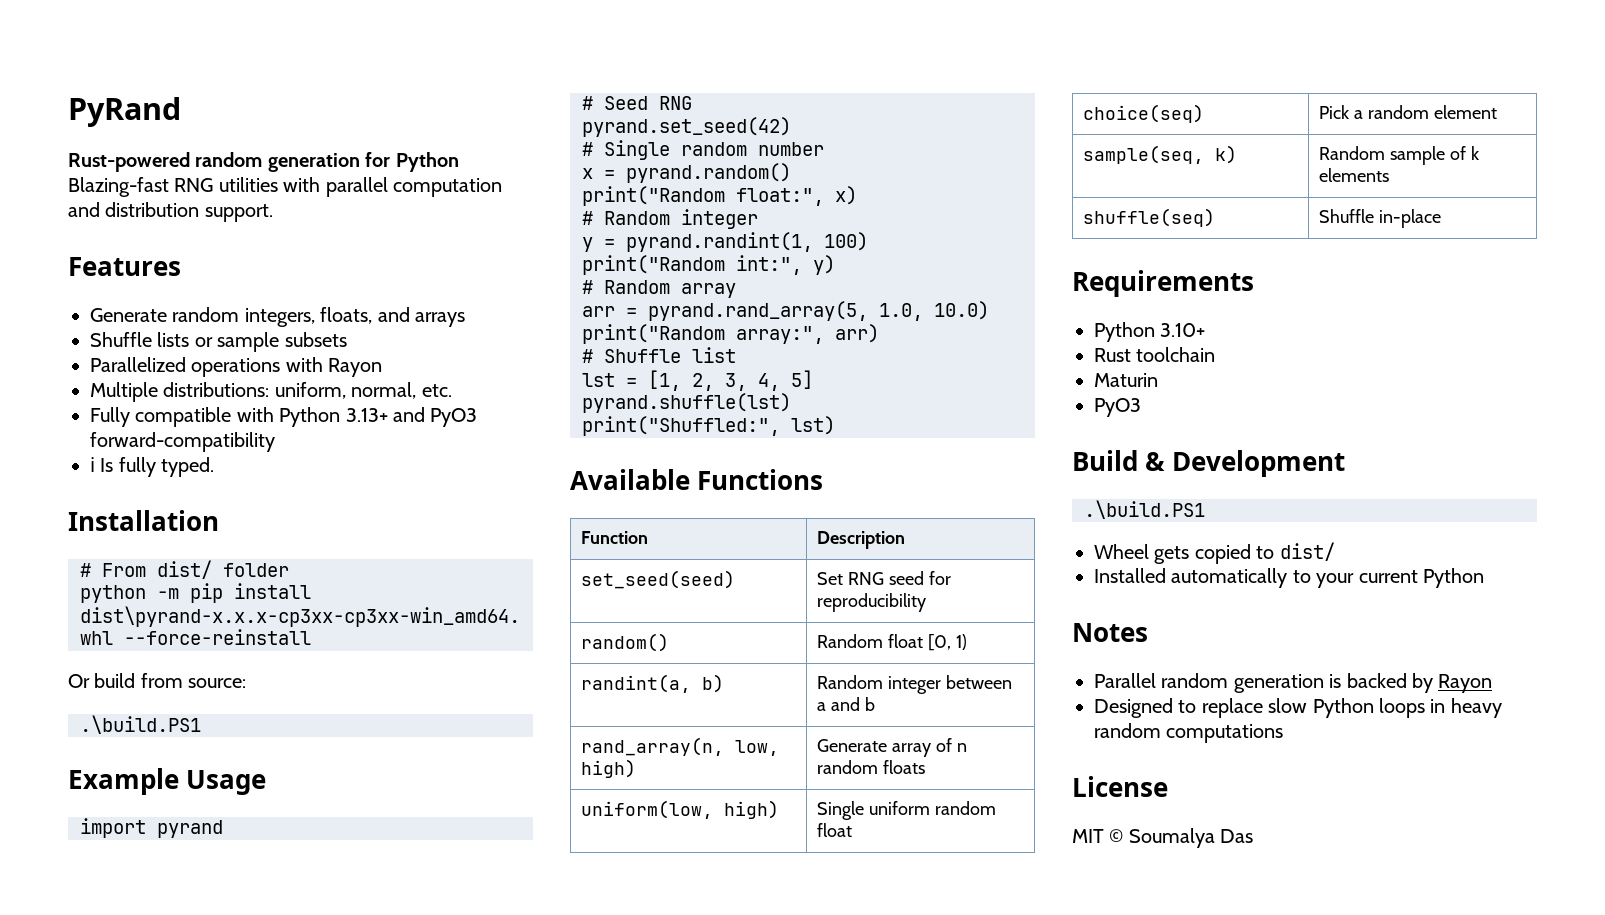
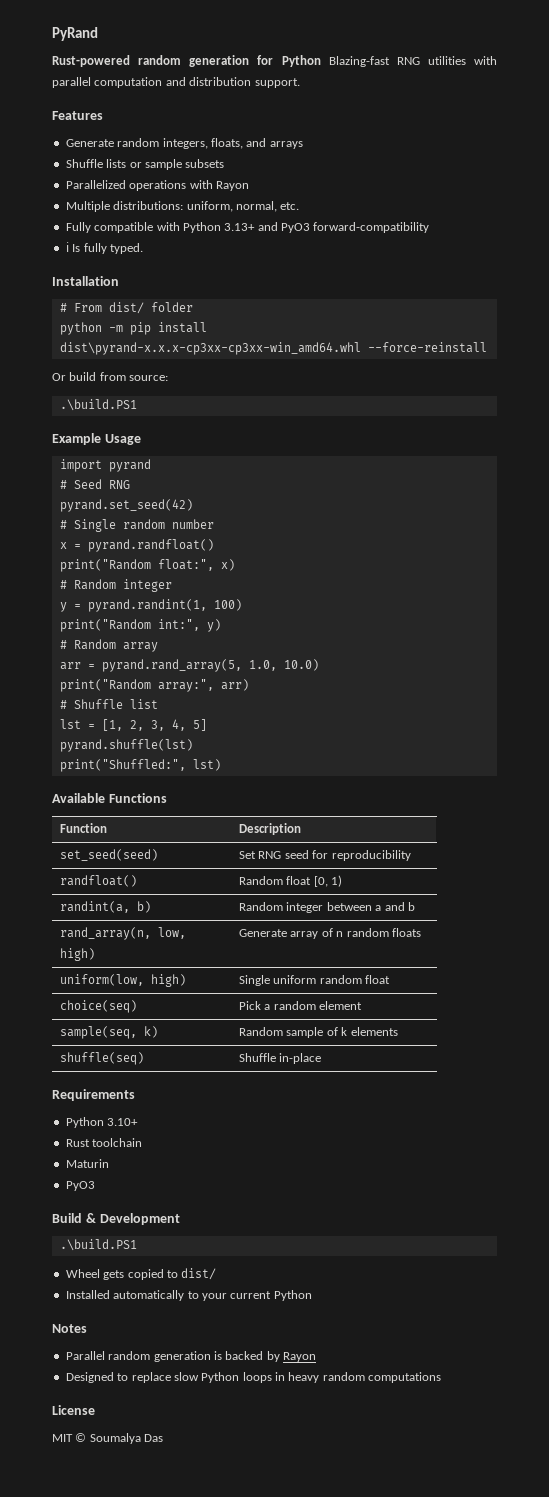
[626,163,791,183] pyrand.random() -> [87,539,214,552] pyrand.randfloat()
[581,633,670,652] random() -> [60,875,138,887] randfloat()

